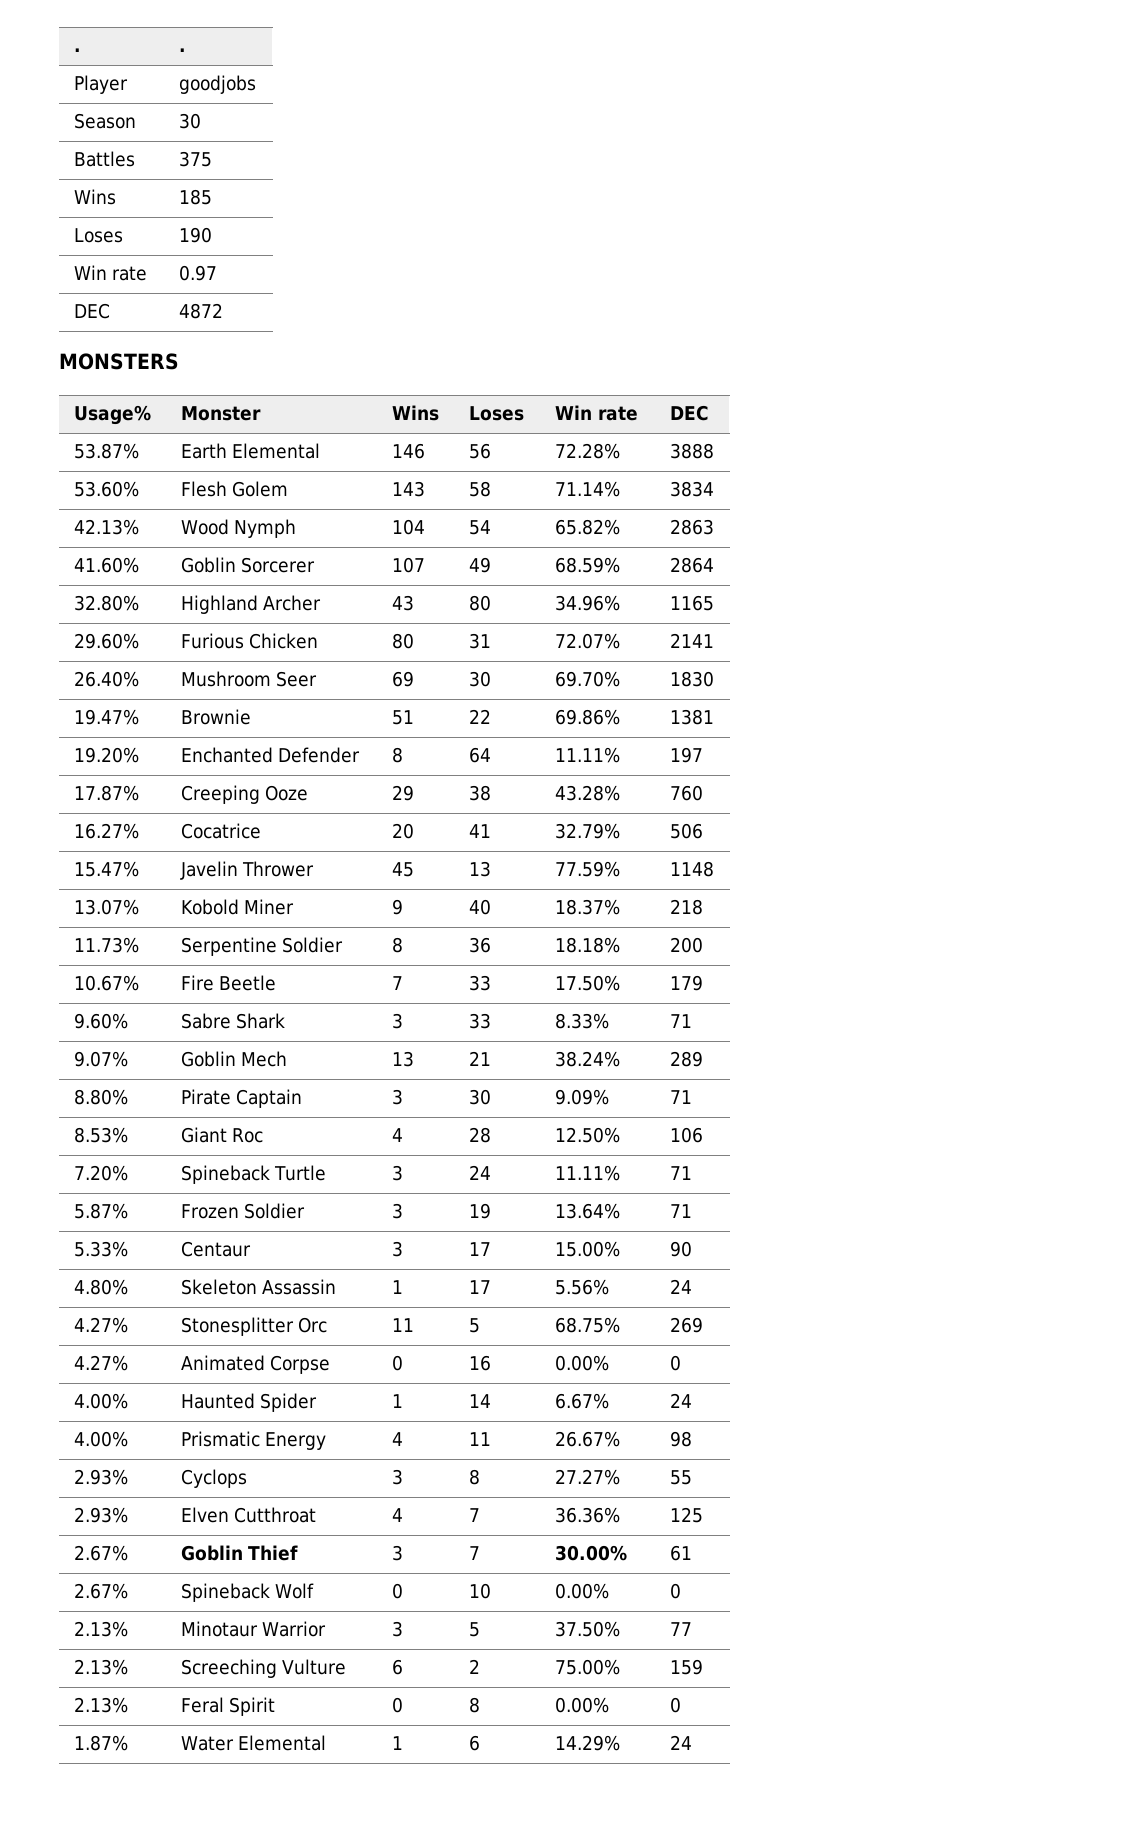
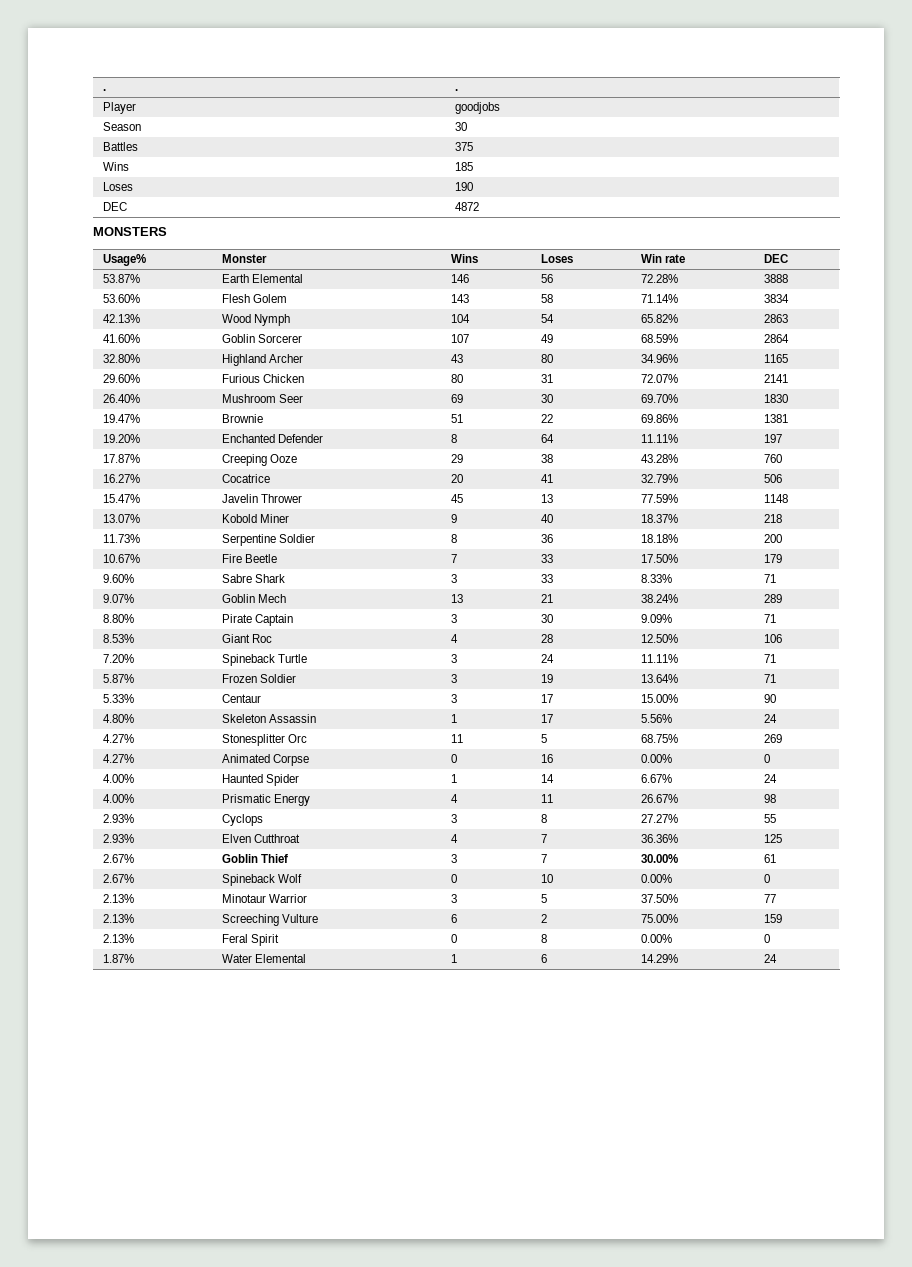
[73,265,147,281] [178,265,217,281] // Win rate | 0.97 -> (474, 186) none

